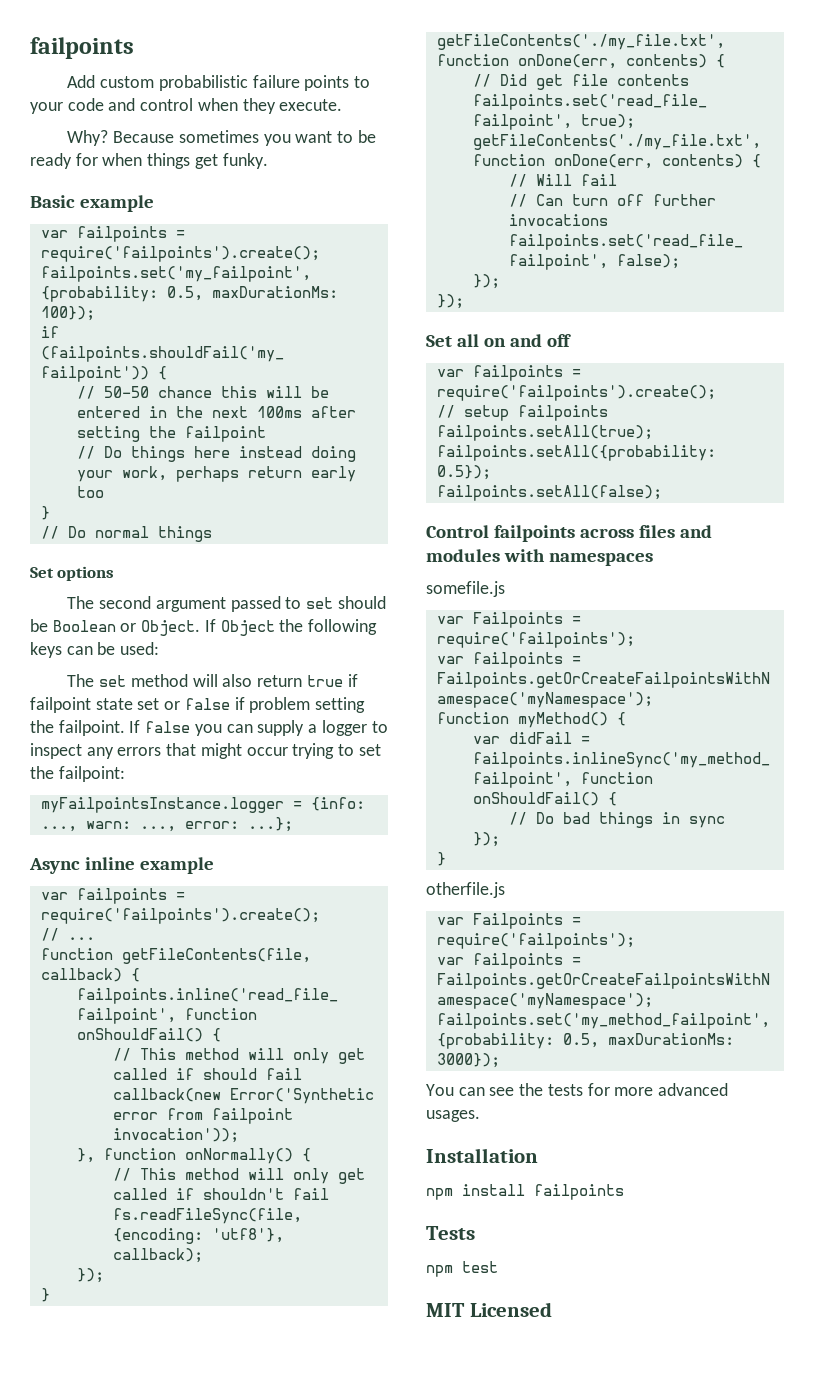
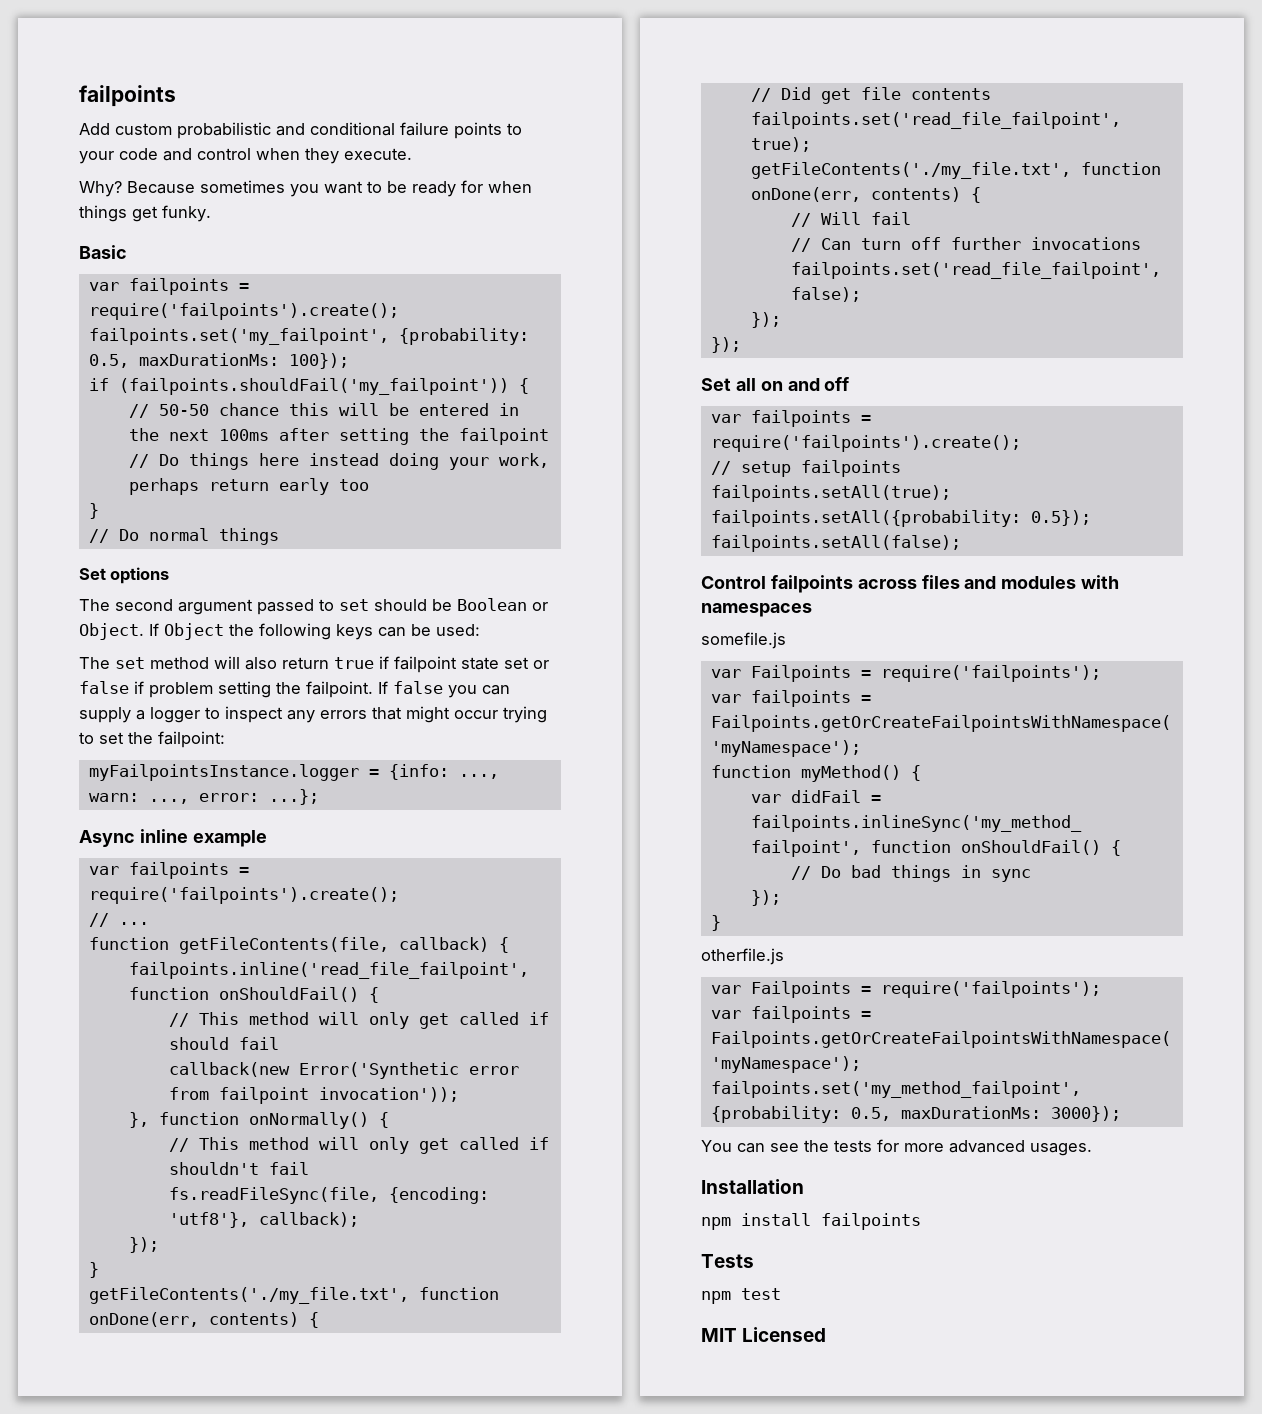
(248, 83) none -> [276,122,395,136] and conditional
[79,195,154,212] example -> (127, 252) none

